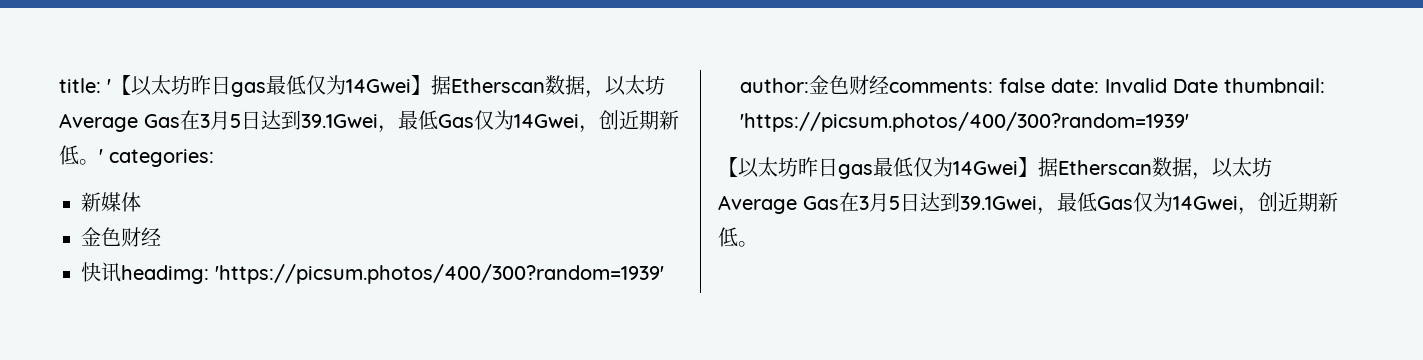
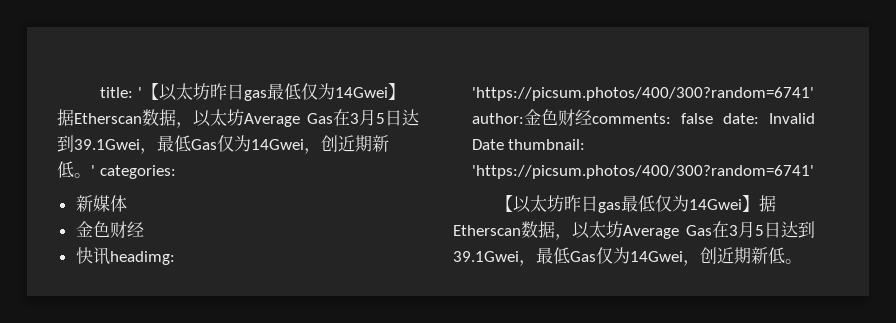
[215,264,664,284] 'https://picsum.photos/400/300?random=1939' -> [471,87,814,101] 'https://picsum.photos/400/300?random=6741'
[740,112,1189,132] 'https://picsum.photos/400/300?random=1939' -> [471,165,814,179] 'https://picsum.photos/400/300?random=6741'

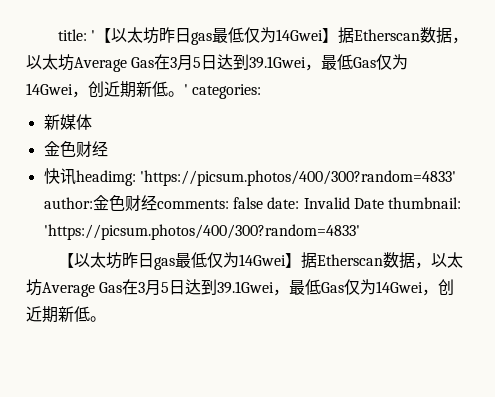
[471,87,814,101] 'https://picsum.photos/400/300?random=6741' -> [139,170,456,186] 'https://picsum.photos/400/300?random=4833'
[471,165,814,179] 'https://picsum.photos/400/300?random=6741' -> [43,224,360,240] 'https://picsum.photos/400/300?random=4833'

